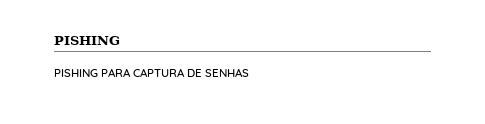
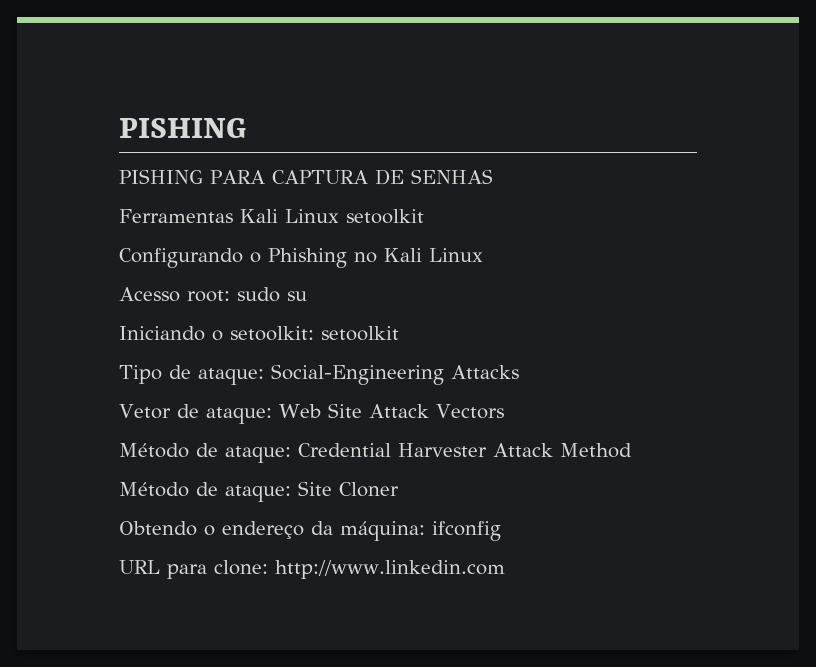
(250, 72) none -> [119,209,424,224] [119,248,483,268] [119,287,307,302] [119,326,399,341] [119,364,519,385] [119,403,504,424] [119,443,632,463] [119,481,399,502] [119,521,501,541] [119,560,505,579] // Ferramentas Kali Linux setoolkit // Configurando o Phishing no Kali Linux // Acesso root: sudo su // Iniciando o setoolkit: setoolkit // Tipo de ataque: Social-Engineering Attacks // Vetor de ataque: Web Site Attack Vectors // Método de ataque: Credential Harvester Attack Method // Método de ataque: Site Cloner // Obtendo o endereço da máquina: ifconfig // URL para clone: http://www.linkedin.com

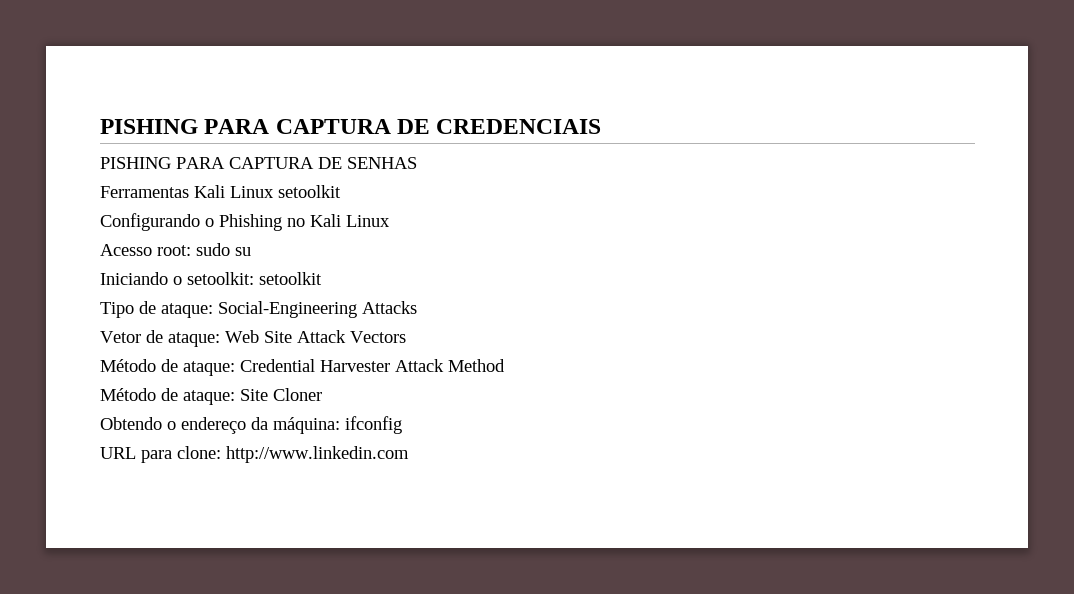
[119,118,246,138] PISHING -> [100,119,602,134] PISHING PARA CAPTURA DE CREDENCIAIS

